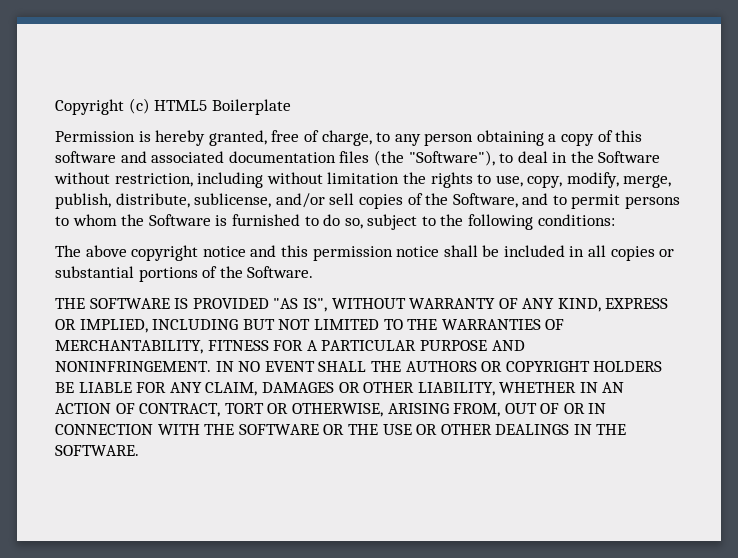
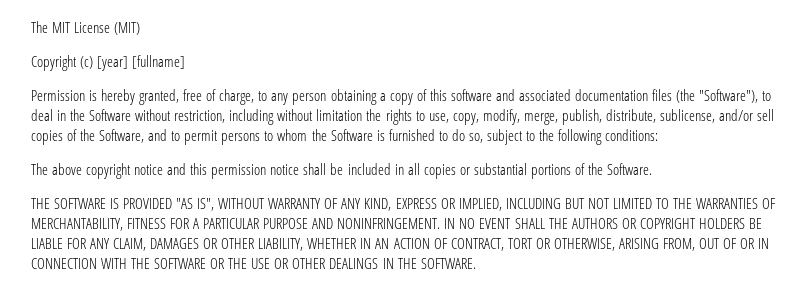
[55,98,291,115] Copyright (c) HTML5 Boilerplate -> [31,21,141,35] [31,55,186,71] The MIT License (MIT) // Copyright (c) [year] [fullname]

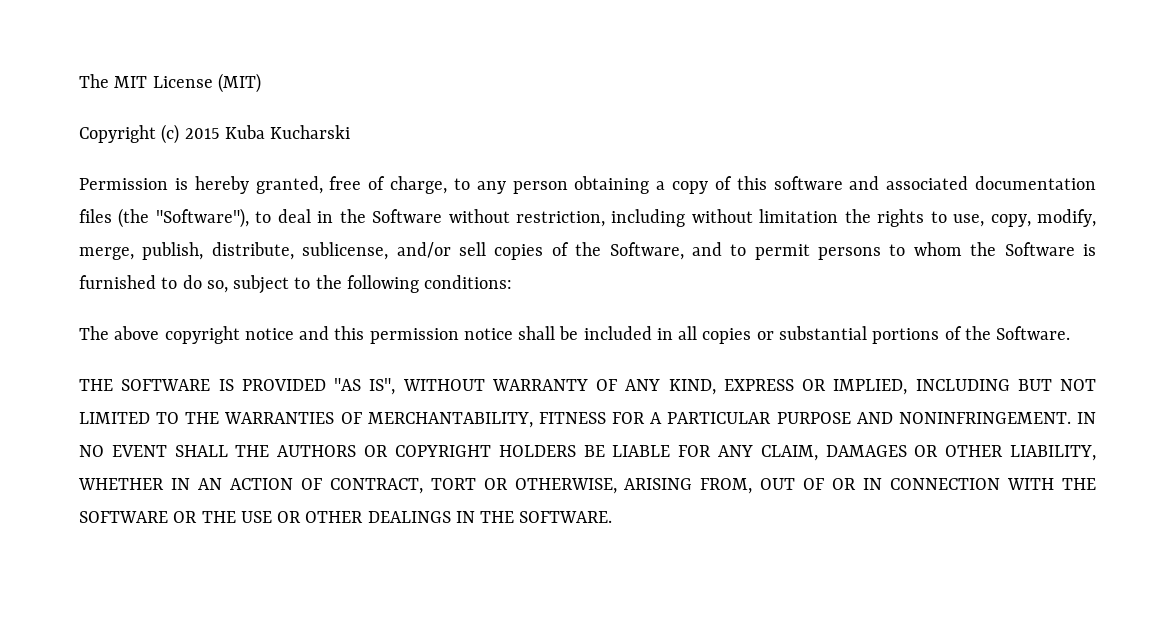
[97,55,186,71] [year] [fullname] -> [184,125,351,139] 2015 Kuba Kucharski

